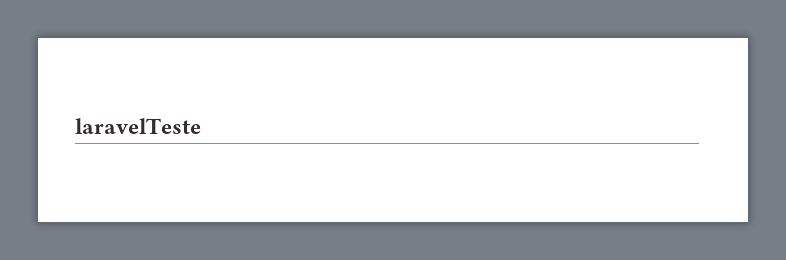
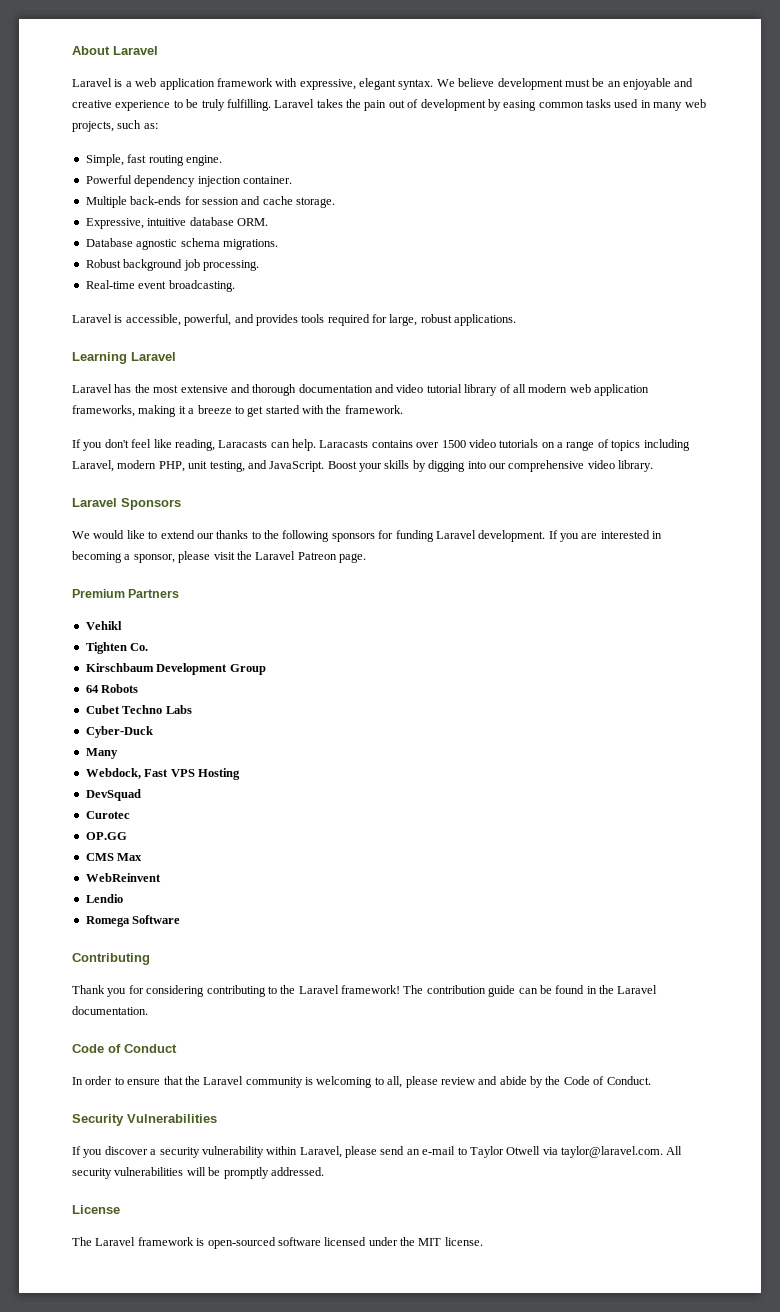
[75,118,201,134] laravelTeste -> [72,46,158,55] [72,78,694,90] [72,99,706,111] [72,120,158,132] [85,154,222,166] [85,175,292,187] [85,196,335,208] [85,217,268,229] [85,238,278,250] [85,259,259,271] [85,280,235,292] [72,314,517,326] [72,352,176,364] [72,384,649,396] [72,405,403,417] [72,439,690,451] [72,460,653,472] [72,498,181,510] [72,530,663,542] [72,551,366,563] [72,589,180,598] [85,621,122,630] [85,642,149,654] [85,663,266,675] [85,684,139,693] [85,705,192,714] [85,726,153,738] [85,748,118,759] [85,768,240,780] [85,789,141,801] [85,811,130,819] [85,832,127,840] [85,853,143,861] [85,873,161,882] [85,894,123,903] [85,915,181,927] [72,953,150,965] [72,985,658,997] [72,1006,148,1015] [72,1044,177,1053] [72,1076,651,1088] [72,1114,217,1126] [72,1146,683,1158] [72,1167,324,1179] [72,1205,120,1214] [72,1237,483,1249] About Laravel // Laravel is a web application framework with expressive, elegant syntax. We believe development must be an enjoyable and creative experience to be truly fulfilling. Laravel takes the pain out of development by easing common tasks used in many web projects, such as: // Simple, fast routing engine. // Powerful dependency injection container. // Multiple back-ends for session and cache storage. // Expressive, intuitive database ORM. // Database agnostic schema migrations. // Robust background job processing. // Real-time event broadcasting. // Laravel is accessible, powerful, and provides tools required for large, robust applications. // Learning Laravel // Laravel has the most extensive and thorough documentation and video tutorial library of all modern web application frameworks, making it a breeze to get started with the framework. // If you don't feel like reading, Laracasts can help. Laracasts contains over 1500 video tutorials on a range of topics including Laravel, modern PHP, unit testing, and JavaScript. Boost your skills by digging into our comprehensive video library. // Laravel Sponsors // We would like to extend our thanks to the following sponsors for funding Laravel development. If you are interested in becoming a sponsor, please visit the Laravel Patreon page. // Premium Partners // Vehikl // Tighten Co. // Kirschbaum Development Group // 64 Robots // Cubet Techno Labs // Cyber-Duck // Many // Webdock, Fast VPS Hosting // DevSquad // Curotec // OP.GG // CMS Max // WebReinvent // Lendio // Romega Software // Contributing // Thank you for considering contributing to the Laravel framework! The contribution guide can be found in the Laravel documentation. // Code of Conduct // In order to ensure that the Laravel community is welcoming to all, please review and abide by the Code of Conduct. // Security Vulnerabilities // If you discover a security vulnerability within Laravel, please send an e-mail to Taylor Otwell via taylor@laravel.com. All security vulnerabilities will be promptly addressed. // License // The Laravel framework is open-sourced software licensed under the MIT license.

